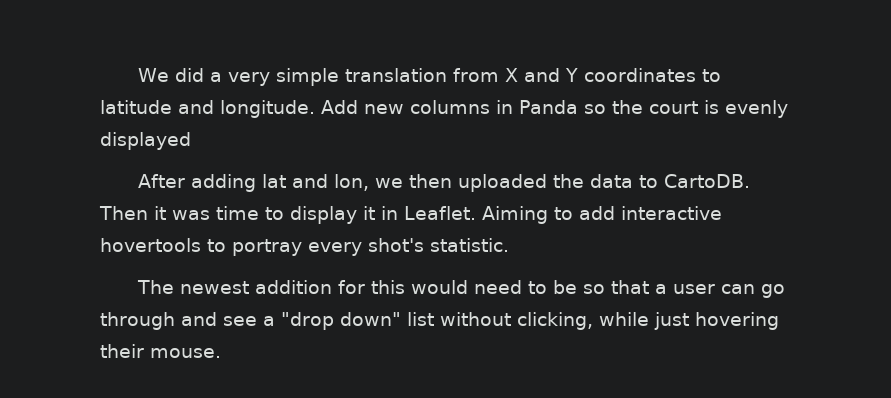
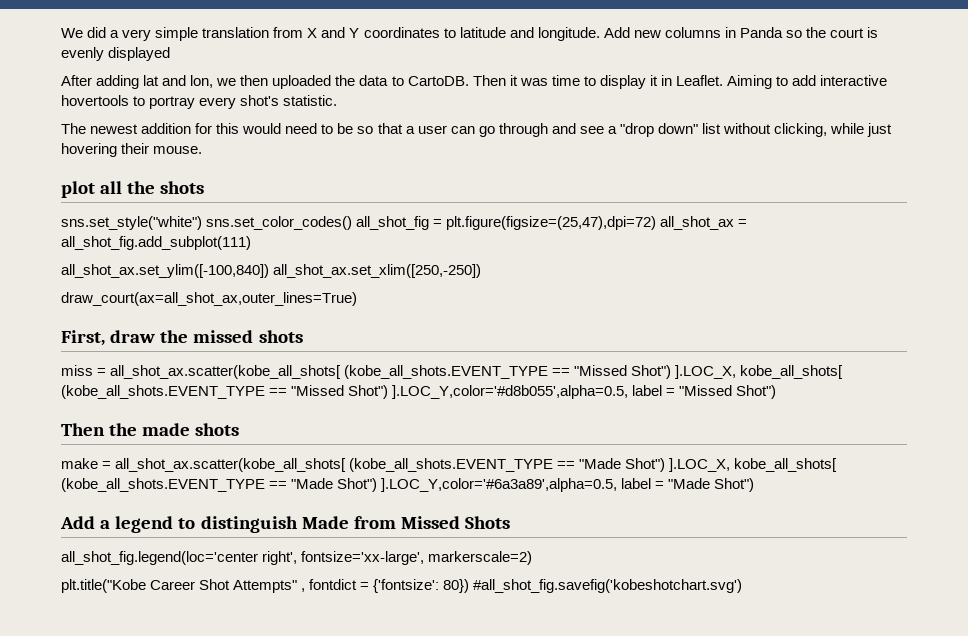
(221, 353) none -> [61,181,205,198] [61,216,748,230] [61,236,251,250] [61,264,482,278] [61,292,357,306] [61,330,303,346] [61,365,844,379] [61,385,777,399] [61,423,240,436] [61,458,838,472] [61,478,755,492] [60,516,511,533] [61,551,533,565] [61,579,743,593] // plot all the shots // sns.set_style("white") sns.set_color_codes() all_shot_fig = plt.figure(figsize=(25,47),dpi=72) all_shot_ax = all_shot_fig.add_subplot(111) // all_shot_ax.set_ylim([-100,840]) all_shot_ax.set_xlim([250,-250]) // draw_court(ax=all_shot_ax,outer_lines=True) // First, draw the missed shots // miss = all_shot_ax.scatter(kobe_all_shots[ (kobe_all_shots.EVENT_TYPE == "Missed Shot") ].LOC_X, kobe_all_shots[ (kobe_all_shots.EVENT_TYPE == "Missed Shot") ].LOC_Y,color='#d8b055',alpha=0.5, label = "Missed Shot") // Then the made shots // make = all_shot_ax.scatter(kobe_all_shots[ (kobe_all_shots.EVENT_TYPE == "Made Shot") ].LOC_X, kobe_all_shots[ (kobe_all_shots.EVENT_TYPE == "Made Shot") ].LOC_Y,color='#6a3a89',alpha=0.5, label = "Made Shot") // Add a legend to distinguish Made from Missed Shots // all_shot_fig.legend(loc='center right', fontsize='xx-large', markerscale=2) // plt.title("Kobe Career Shot Attempts" , fontdict = {'fontsize': 80}) #all_shot_fig.savefig('kobeshotchart.svg')

